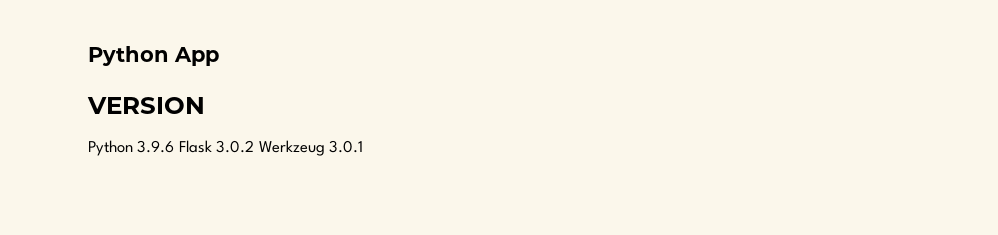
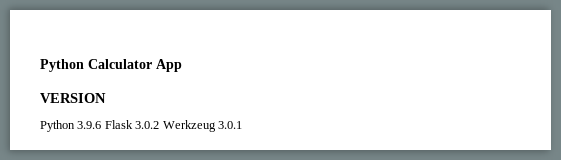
[88,46,169,66] Python -> [40,59,152,72] Python Calculator

